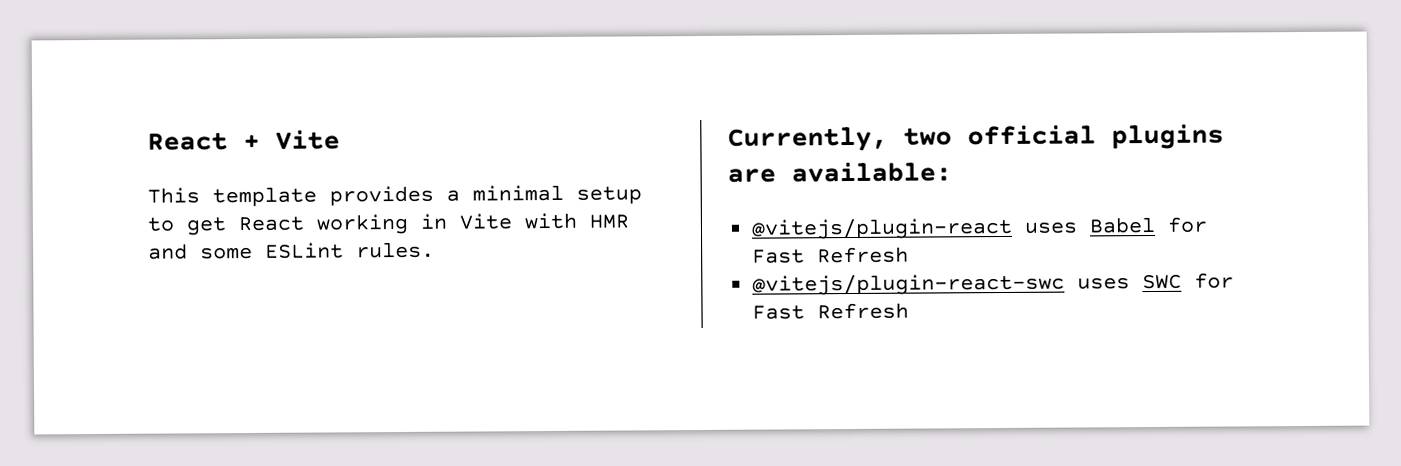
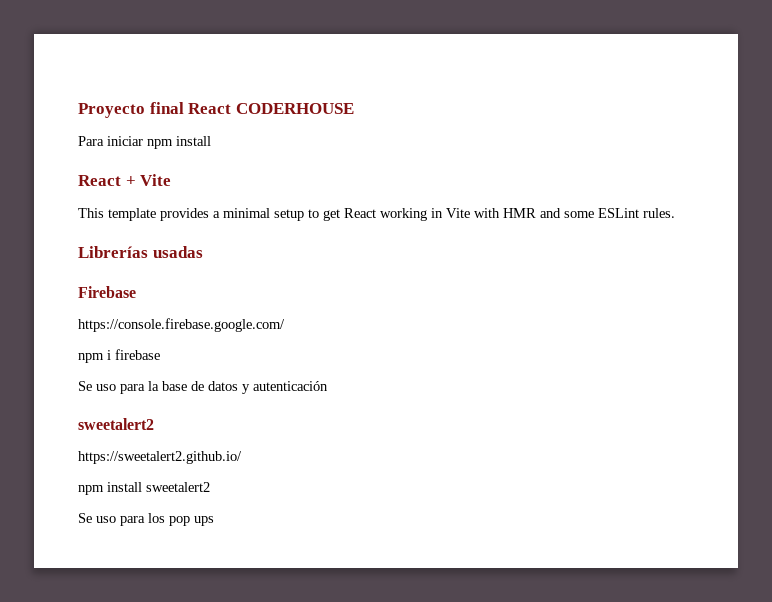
(147, 141) none -> [78,102,354,118] [78,136,211,149] Proyecto final React CODERHOUSE // Para iniciar npm install //
[727,123,1224,152] [727,161,952,183] [751,216,1209,240] [752,246,910,264] [752,272,1235,296] [752,302,910,320] Currently, two official plugins are available: // @vitejs/plugin-react uses Babel for Fast Refresh // @vitejs/plugin-react-swc uses SWC for Fast Refresh -> [78,246,203,258] [78,286,136,298] [78,318,285,332] [78,349,160,363] [78,381,328,394] [78,418,154,430] [78,451,242,464] [78,482,210,495] [78,513,214,526] Librerías usadas // Firebase // https://console.firebase.google.com/ // npm i firebase // Se uso para la base de datos y autenticación // sweetalert2 // https://sweetalert2.github.io/ // npm install sweetalert2 // Se uso para los pop ups

